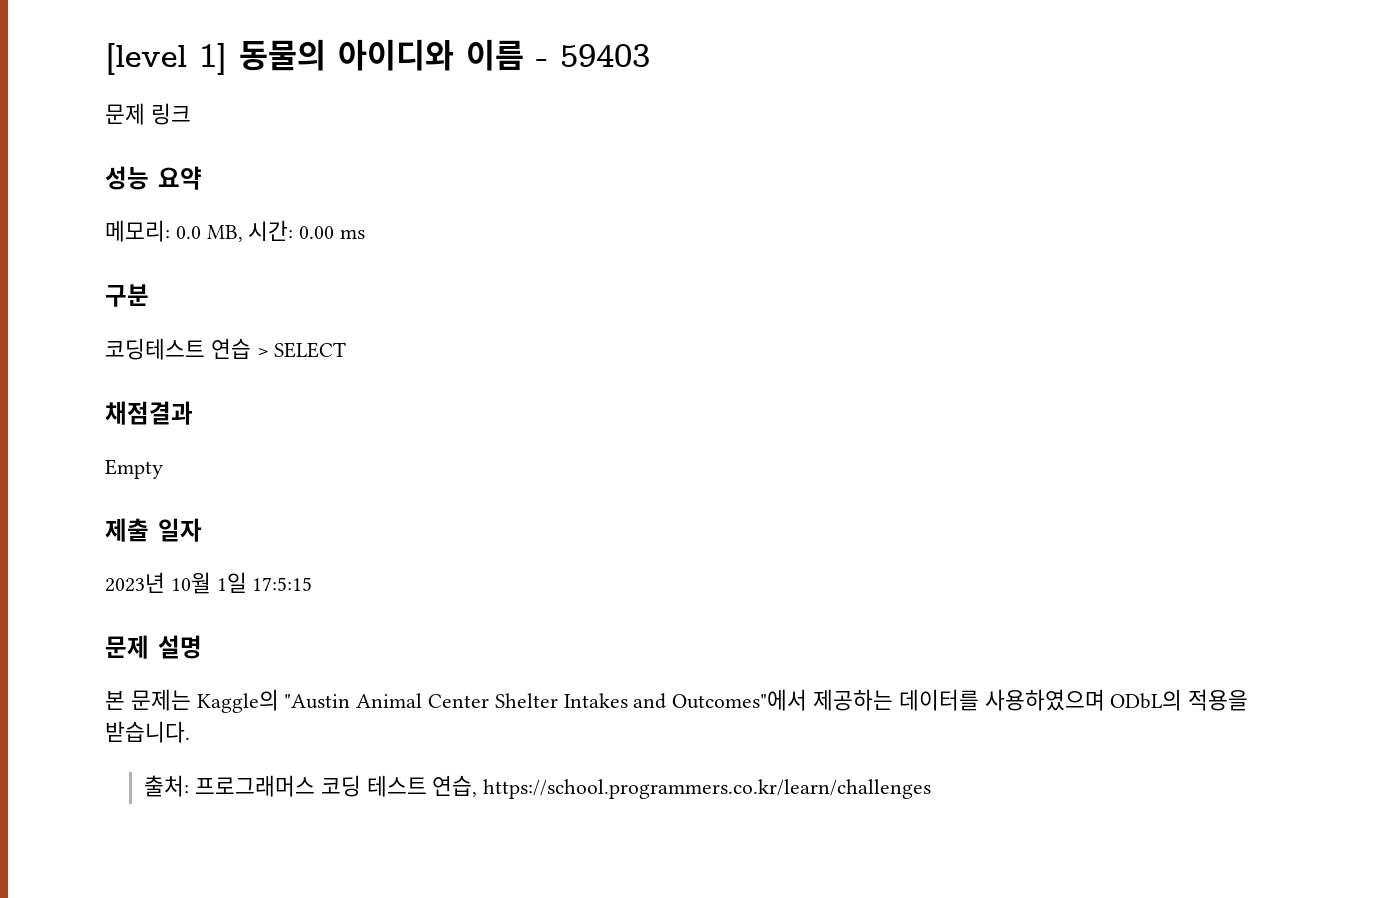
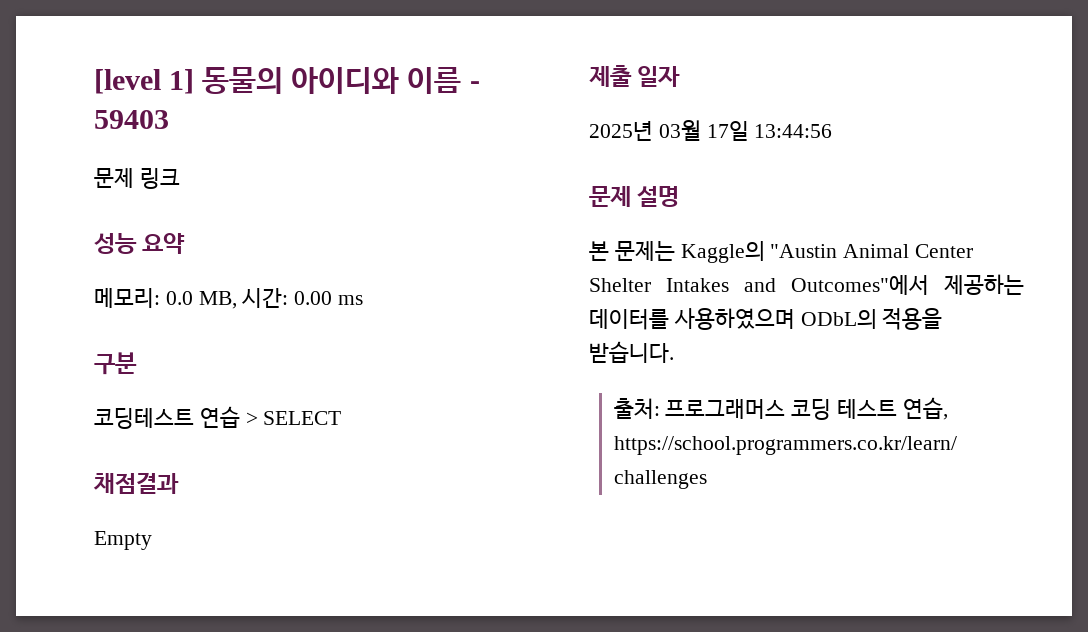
[105,572,313,594] 2023년 10월 1일 17:5:15 -> [589,120,833,141] 2025년 03월 17일 13:44:56

